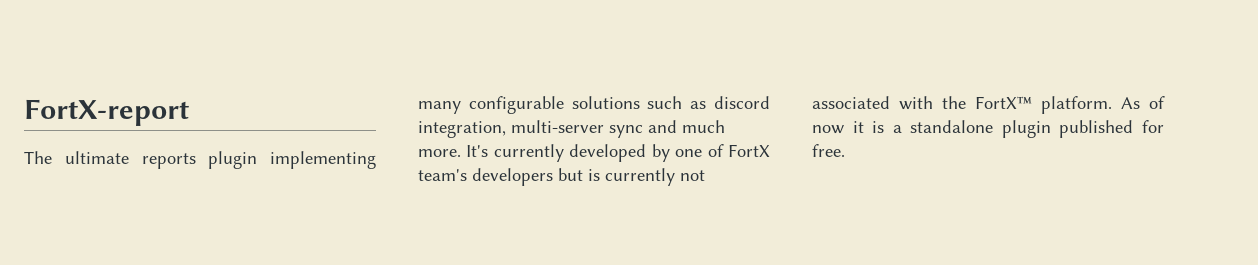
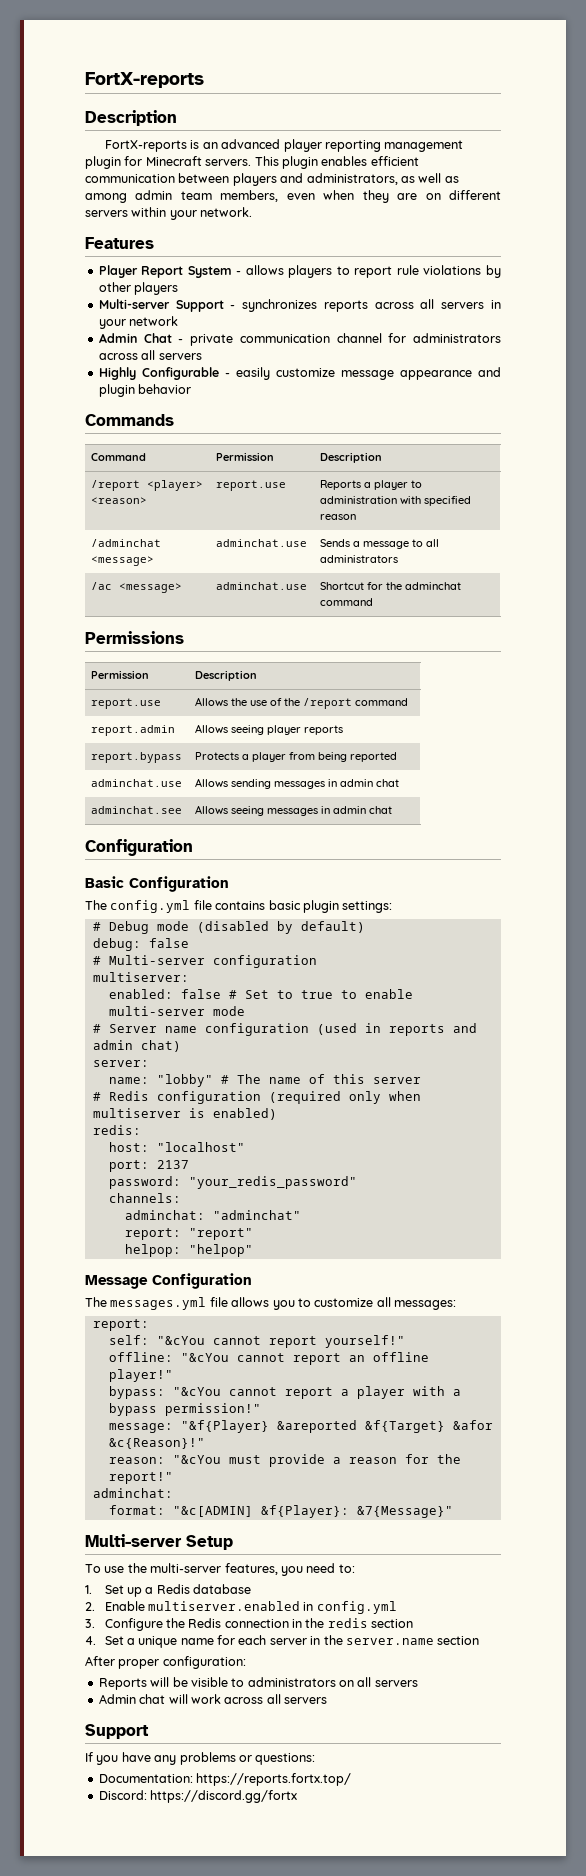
[24,99,189,126] [24,151,376,169] [418,96,770,114] [418,120,725,138] [418,144,770,162] [418,168,705,186] [812,96,1165,114] [812,120,1164,138] [812,144,845,157] FortX-report // The ultimate reports plugin implementing many configurable solutions such as discord integration, multi-server sync and much more. It's currently developed by one of FortX team's developers but is currently not associated with the FortX™ platform. As of now it is a standalone plugin published for free. -> [85,72,204,88] [85,110,177,126] [105,139,464,152] [85,156,419,169] [85,173,459,186] [85,190,502,203] [85,207,253,220] [85,237,154,249] [98,265,501,278] [98,282,179,295] [98,299,501,312] [98,316,179,329] [98,333,501,346] [98,350,202,360] [98,367,501,380] [98,384,192,397] [85,414,174,426] [91,453,147,461] [216,452,275,461] [320,452,383,463] [91,480,204,491] [91,497,148,504] [216,480,287,491] [320,480,423,490] [320,496,472,506] [320,514,357,520] [91,539,162,547] [91,556,155,566] [216,539,308,547] [320,539,440,549] [320,555,399,563] [91,582,183,593] [216,582,308,590] [320,582,462,590] [320,598,374,606] [85,631,184,644] [91,670,150,679] [195,670,258,681] [91,698,162,709] [195,697,409,709] [91,725,176,736] [195,724,344,735] [91,752,183,763] [195,752,398,762] [91,779,183,787] [195,778,400,789] [91,806,183,814] [195,805,393,816] [85,839,193,856] [85,876,229,892] [85,900,393,913] [92,921,365,934] [92,938,189,951] [92,955,317,968] [92,972,189,982] [108,989,413,999] [108,1006,245,1016] [92,1023,477,1036] [92,1040,181,1052] [92,1060,149,1067] [108,1074,421,1087] [92,1091,421,1104] [92,1108,277,1120] [92,1125,141,1135] [108,1142,245,1152] [108,1160,189,1172] [108,1176,357,1189] [108,1193,181,1203] [124,1210,301,1220] [124,1228,253,1240] [124,1244,253,1257] [85,1273,252,1289] [85,1297,456,1310] [92,1319,149,1331] [108,1335,405,1348] [108,1352,429,1365] [108,1369,173,1382] [108,1386,461,1399] [108,1403,261,1416] [108,1420,493,1433] [108,1438,205,1449] [108,1454,461,1467] [108,1472,173,1484] [92,1488,173,1498] [108,1505,453,1518] [85,1534,233,1550] [85,1563,355,1576] [85,1584,252,1597] [85,1601,397,1614] [85,1618,414,1631] [85,1635,480,1648] [85,1656,246,1669] [98,1677,418,1690] [98,1694,327,1704] [85,1724,149,1739] [85,1752,316,1765] [98,1773,352,1786] [98,1790,298,1803] FortX-reports // Description // FortX-reports is an advanced player reporting management plugin for Minecraft servers. This plugin enables efficient communication between players and administrators, as well as among admin team members, even when they are on different servers within your network. // Features // Player Report System - allows players to report rule violations by other players // Multi-server Support - synchronizes reports across all servers in your network // Admin Chat - private communication channel for administrators across all servers // Highly Configurable - easily customize message appearance and plugin behavior // Commands // Command | Permission | Description // /report <player> <reason> | report.use | Reports a player to administration with specified reason // /adminchat <message> | adminchat.use | Sends a message to all administrators // /ac <message> | adminchat.use | Shortcut for the adminchat command // Permissions // Permission | Description // report.use | Allows the use of the /report command // report.admin | Allows seeing player reports // report.bypass | Protects a player from being reported // adminchat.use | Allows sending messages in admin chat // adminchat.see | Allows seeing messages in admin chat // Configuration // Basic Configuration // The config.yml file contains basic plugin settings: // # Debug mode (disabled by default) // debug: false // # Multi-server configuration // multiserver: // enabled: false # Set to true to enable multi-server mode // # Server name configuration (used in reports and admin chat) // server: // name: "lobby" # The name of this server // # Redis configuration (required only when multiserver is enabled) // redis: // host: "localhost" // port: 2137 // password: "your_redis_password" // channels: // adminchat: "adminchat" // report: "report" // helpop: "helpop" // Message Configuration // The messages.yml file allows you to customize all messages: // report: // self: "&cYou cannot report yourself!" // offline: "&cYou cannot report an offline player!" // bypass: "&cYou cannot report a player with a bypass permission!" // message: "&f{Player} &areported &f{Target} &afor &c{Reason}!" // reason: "&cYou must provide a reason for the report!" // adminchat: // format: "&c[ADMIN] &f{Player}: &7{Message}" // Multi-server Setup // To use the multi-server features, you need to: // 1. Set up a Redis database // 2. Enable multiserver.enabled in config.yml // 3. Configure the Redis connection in the redis section // 4. Set a unique name for each server in the server.name section // After proper configuration: // Reports will be visible to administrators on all servers // Admin chat will work across all servers // Support // If you have any problems or questions: // Documentation: https://reports.fortx.top/ // Discord: https://discord.gg/fortx

